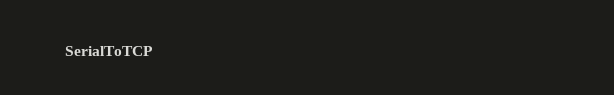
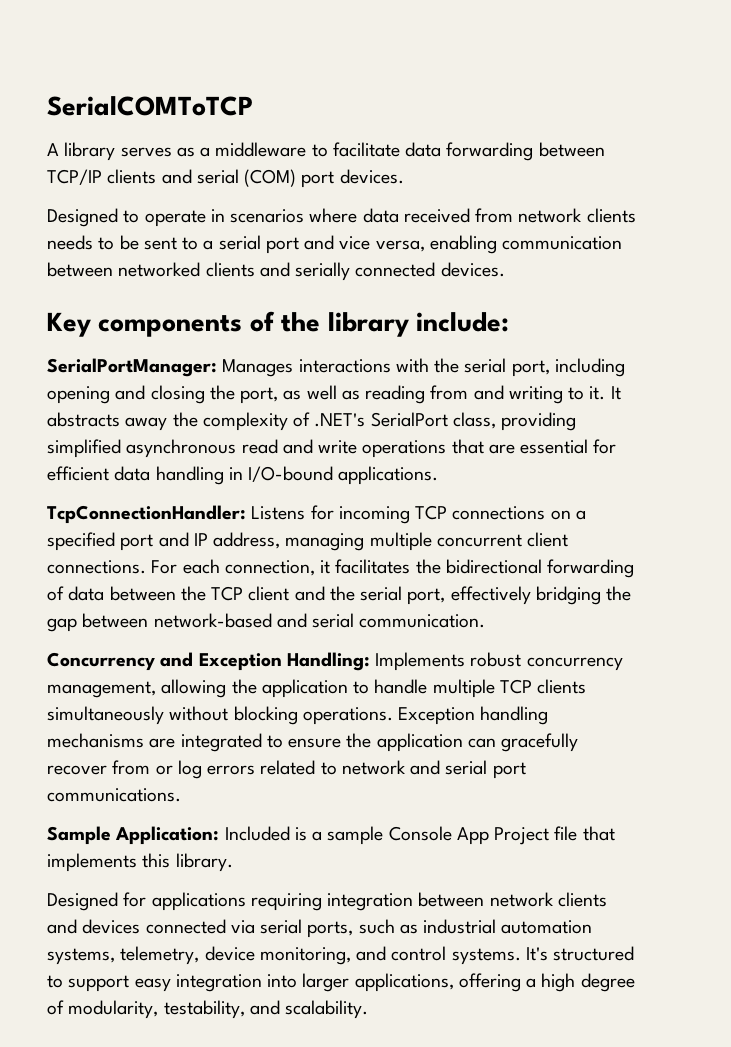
[65,46,153,56] SerialToTCP -> [47,96,253,116] [47,142,605,161] [47,169,404,188] [47,208,636,227] [47,235,623,254] [47,262,505,281] [47,311,510,337] [47,358,625,377] [47,385,621,404] [47,412,577,431] [47,439,617,458] [47,466,439,485] [47,505,586,524] [47,532,569,551] [47,559,635,578] [47,586,632,605] [47,613,486,632] [47,652,623,671] [47,679,587,698] [47,706,549,725] [47,733,579,752] [47,760,526,779] [47,788,181,802] [47,826,615,845] [47,853,233,872] [47,892,607,911] [47,919,593,938] [47,946,635,965] [47,973,635,992] [47,1000,369,1019] SerialCOMToTCP // A library serves as a middleware to facilitate data forwarding between TCP/IP clients and serial (COM) port devices. // Designed to operate in scenarios where data received from network clients needs to be sent to a serial port and vice versa, enabling communication between networked clients and serially connected devices. // Key components of the library include: // SerialPortManager: Manages interactions with the serial port, including opening and closing the port, as well as reading from and writing to it. It abstracts away the complexity of .NET's SerialPort class, providing simplified asynchronous read and write operations that are essential for efficient data handling in I/O-bound applications. // TcpConnectionHandler: Listens for incoming TCP connections on a specified port and IP address, managing multiple concurrent client connections. For each connection, it facilitates the bidirectional forwarding of data between the TCP client and the serial port, effectively bridging the gap between network-based and serial communication. // Concurrency and Exception Handling: Implements robust concurrency management, allowing the application to handle multiple TCP clients simultaneously without blocking operations. Exception handling mechanisms are integrated to ensure the application can gracefully recover from or log errors related to network and serial port communications. // Sample Application: Included is a sample Console App Project file that implements this library. // Designed for applications requiring integration between network clients and devices connected via serial ports, such as industrial automation systems, telemetry, device monitoring, and control systems. It's structured to support easy integration into larger applications, offering a high degree of modularity, testability, and scalability.

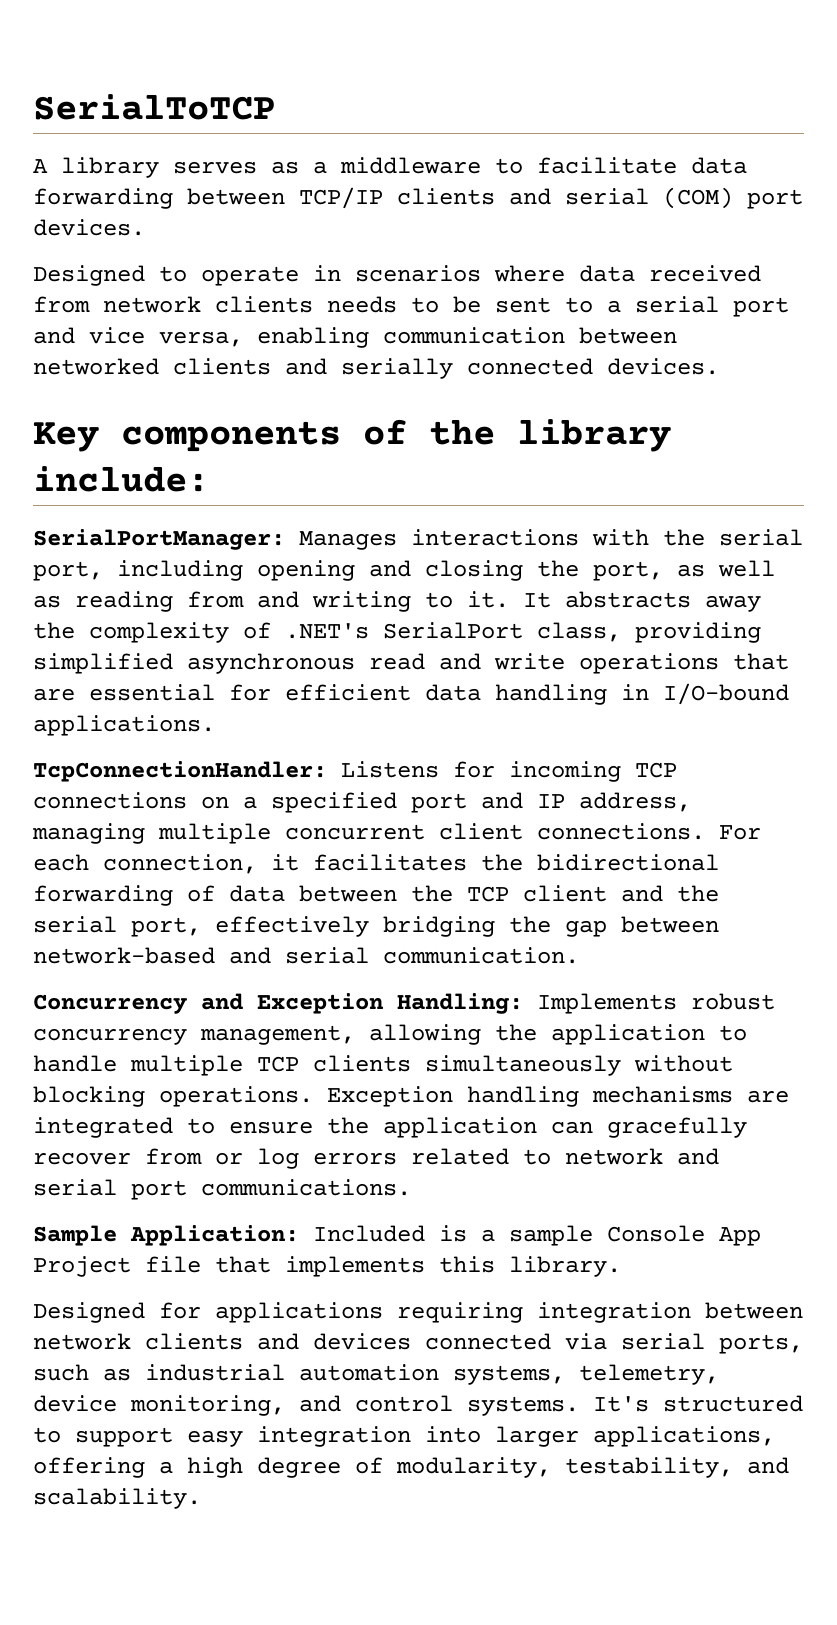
[47,96,253,116] SerialCOMToTCP -> [33,94,275,120] SerialToTCP

